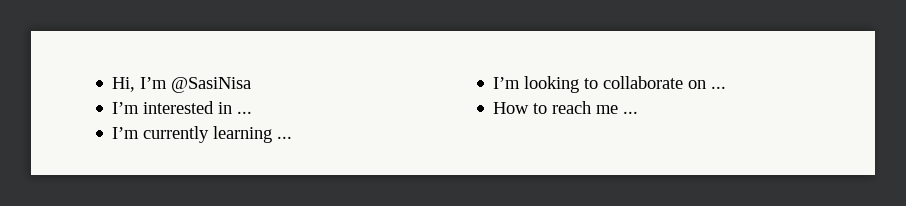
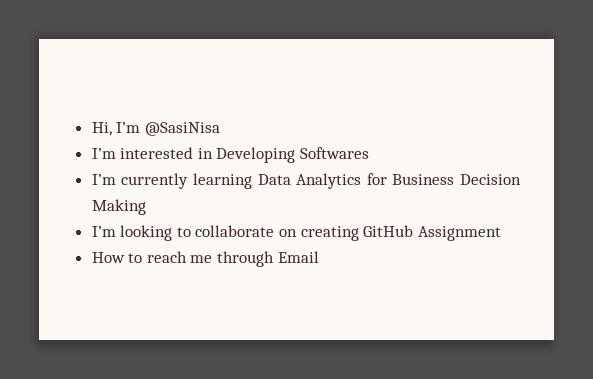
[237,111,253,114] ... -> [216,147,370,163] Developing Softwares
[277,136,293,139] ... -> [257,173,521,189] [91,199,146,215] Data Analytics for Business Decision Making
[711,86,727,89] ... -> [300,225,501,241] creating GitHub Assignment
[623,111,639,114] ... -> [217,251,319,267] through Email

